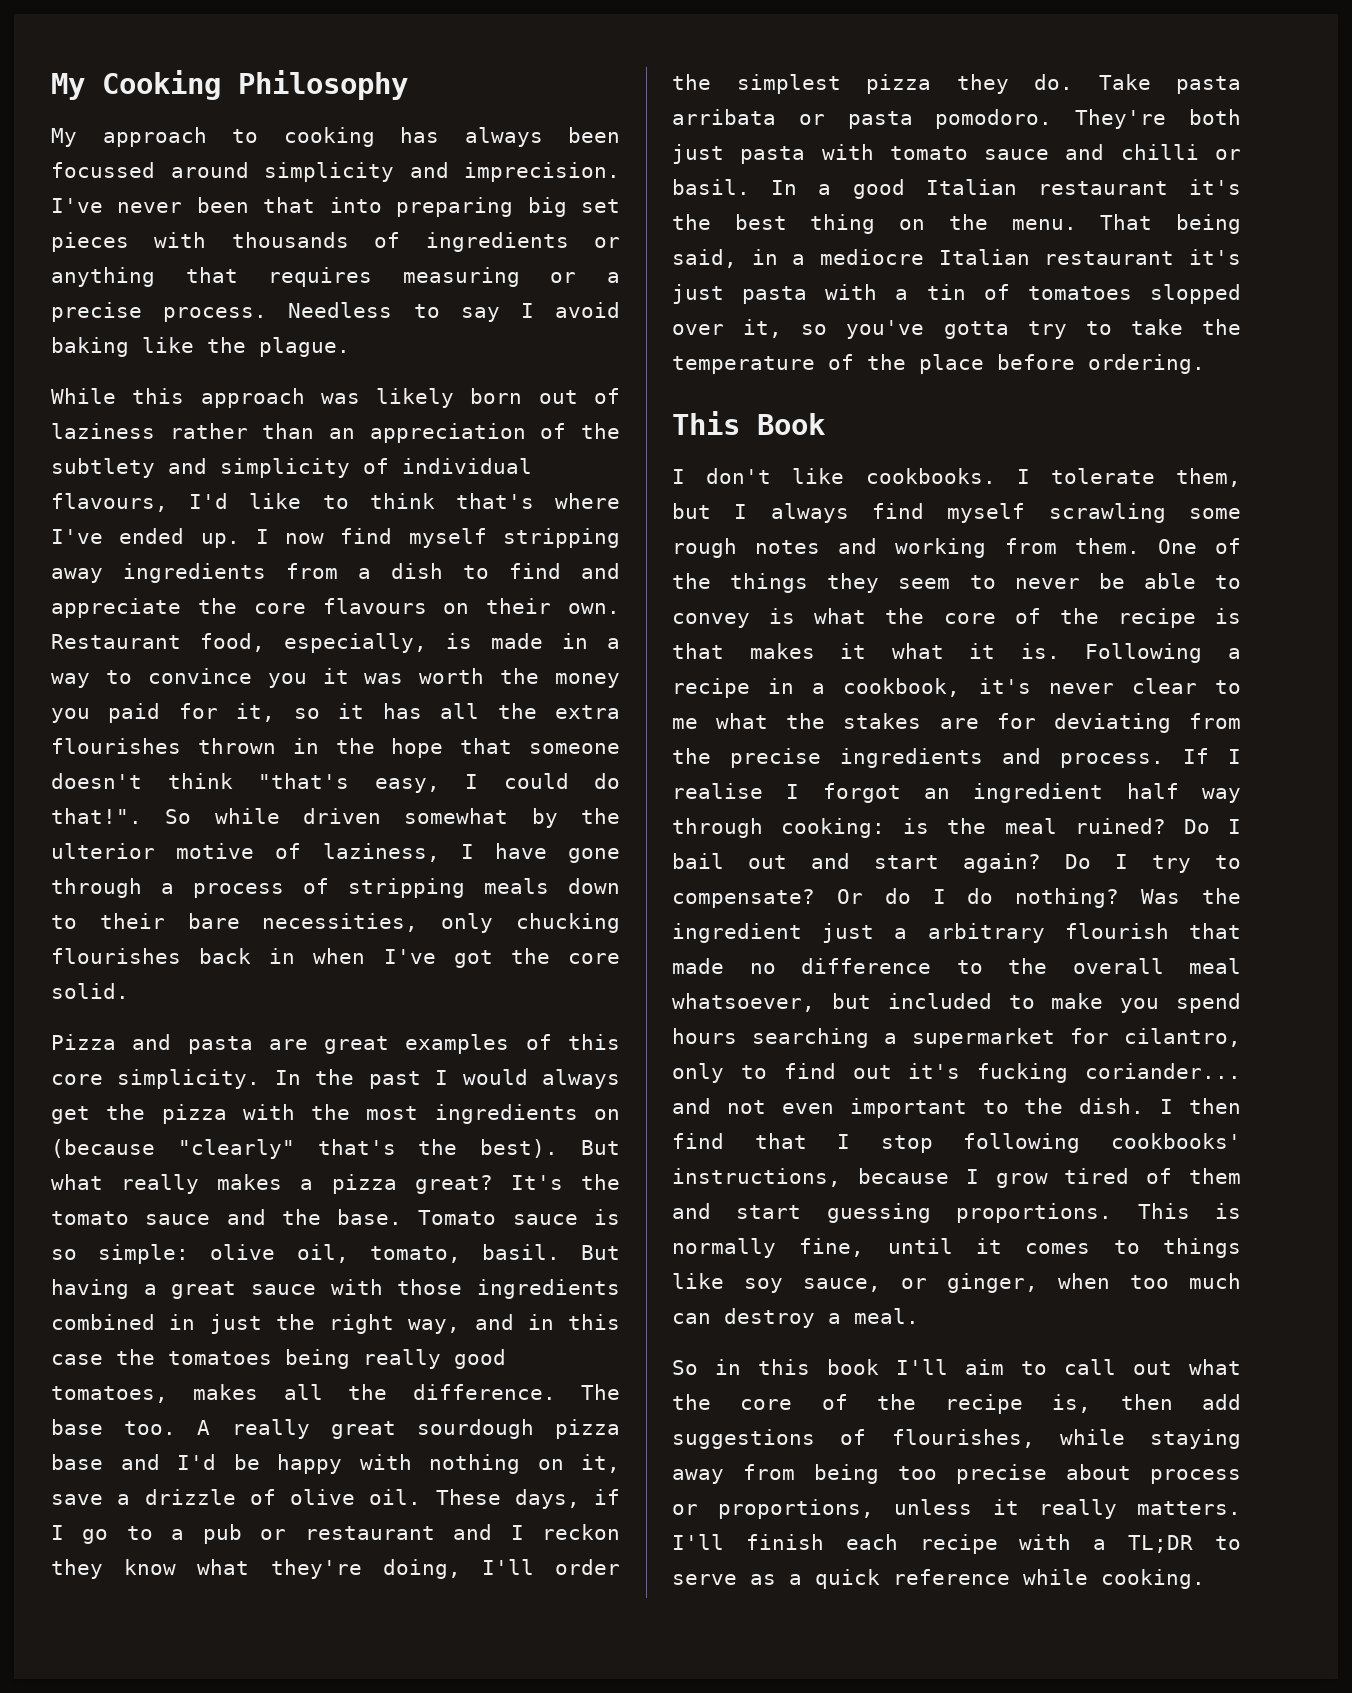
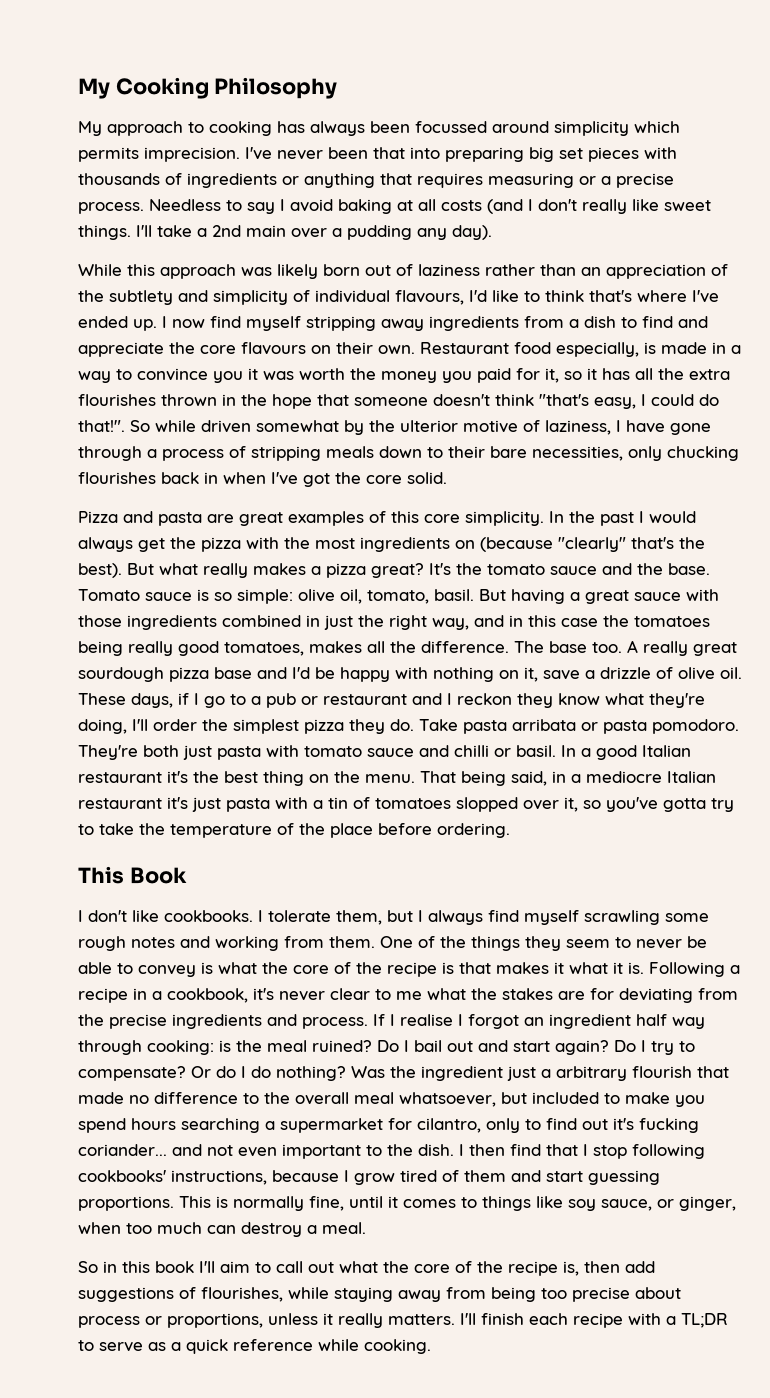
[409,162,449,178] and -> [634,121,680,133] [78,147,139,162] which permits
[142,337,350,357] like the plague. -> [397,199,711,214] [78,225,492,240] at all costs (and I don't really like sweet things. I'll take a 2nd main over a pudding any day).
[200,633,265,652] food, -> [514,342,551,354] food

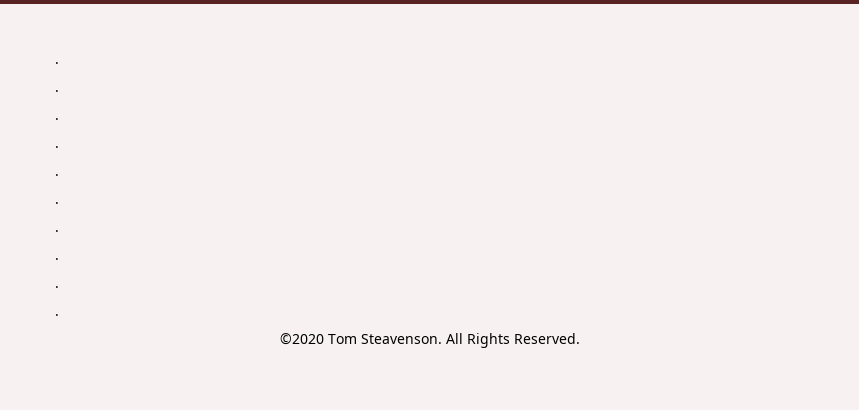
[78,77,338,99] [78,121,680,136] [78,147,677,162] [78,173,674,188] [78,199,711,214] [78,225,492,240] [78,264,728,279] [78,290,719,305] [78,316,708,331] [78,342,741,357] [78,368,730,383] [78,394,719,409] [78,420,711,435] [78,446,739,461] [78,472,447,487] [78,511,696,526] [78,537,705,552] [78,563,710,578] [78,589,719,604] [78,615,710,630] [78,640,737,656] [78,667,742,682] [78,693,705,708] [78,719,739,734] [78,745,691,760] [78,771,716,786] [78,797,734,812] [78,823,510,838] [78,866,187,884] [78,910,709,925] [78,936,707,951] [78,962,740,977] [78,988,738,1003] [78,1014,705,1029] [78,1040,695,1055] [78,1066,729,1081] [78,1092,705,1107] [78,1118,699,1133] [78,1144,705,1159] [78,1170,660,1185] [78,1196,736,1211] [78,1222,366,1237] [78,1261,655,1276] [78,1287,681,1302] [78,1313,728,1328] [78,1339,431,1354] My Cooking Philosophy // My approach to cooking has always been focussed around simplicity which permits imprecision. I've never been that into preparing big set pieces with thousands of ingredients or anything that requires measuring or a precise process. Needless to say I avoid baking at all costs (and I don't really like sweet things. I'll take a 2nd main over a pudding any day). // While this approach was likely born out of laziness rather than an appreciation of the subtlety and simplicity of individual flavours, I'd like to think that's where I've ended up. I now find myself stripping away ingredients from a dish to find and appreciate the core flavours on their own. Restaurant food especially, is made in a way to convince you it was worth the money you paid for it, so it has all the extra flourishes thrown in the hope that someone doesn't think "that's easy, I could do that!". So while driven somewhat by the ulterior motive of laziness, I have gone through a process of stripping meals down to their bare necessities, only chucking flourishes back in when I've got the core solid. // Pizza and pasta are great examples of this core simplicity. In the past I would always get the pizza with the most ingredients on (because "clearly" that's the best). But what really makes a pizza great? It's the tomato sauce and the base. Tomato sauce is so simple: olive oil, tomato, basil. But having a great sauce with those ingredients combined in just the right way, and in this case the tomatoes being really good tomatoes, makes all the difference. The base too. A really great sourdough pizza base and I'd be happy with nothing on it, save a drizzle of olive oil. These days, if I go to a pub or restaurant and I reckon they know what they're doing, I'll order the simplest pizza they do. Take pasta arribata or pasta pomodoro. They're both just pasta with tomato sauce and chilli or basil. In a good Italian restaurant it's the best thing on the menu. That being said, in a mediocre Italian restaurant it's just pasta with a tin of tomatoes slopped over it, so you've gotta try to take the temperature of the place before ordering. // This Book // I don't like cookbooks. I tolerate them, but I always find myself scrawling some rough notes and working from them. One of the things they seem to never be able to convey is what the core of the recipe is that makes it what it is. Following a recipe in a cookbook, it's never clear to me what the stakes are for deviating from the precise ingredients and process. If I realise I forgot an ingredient half way through cooking: is the meal ruined? Do I bail out and start again? Do I try to compensate? Or do I do nothing? Was the ingredient just a arbitrary flourish that made no difference to the overall meal whatsoever, but included to make you spend hours searching a supermarket for cilantro, only to find out it's fucking coriander... and not even important to the dish. I then find that I stop following cookbooks' instructions, because I grow tired of them and start guessing proportions. This is normally fine, until it comes to things like soy sauce, or ginger, when too much can destroy a meal. // So in this book I'll aim to call out what the core of the recipe is, then add suggestions of flourishes, while staying away from being too precise about process or proportions, unless it really matters. I'll finish each recipe with a TL;DR to serve as a quick reference while cooking. -> [55,62,59,64] [55,90,59,92] [55,118,59,120] [55,146,59,148] [55,174,59,176] [55,202,59,204] [55,230,59,232] [55,258,59,260] [55,286,59,288] [55,314,59,316] [279,333,580,348] . // . // . // . // . // . // . // . // . // . // ©2020 Tom Steavenson. All Rights Reserved.

